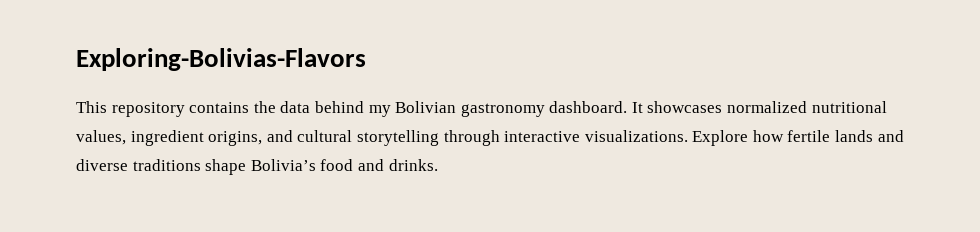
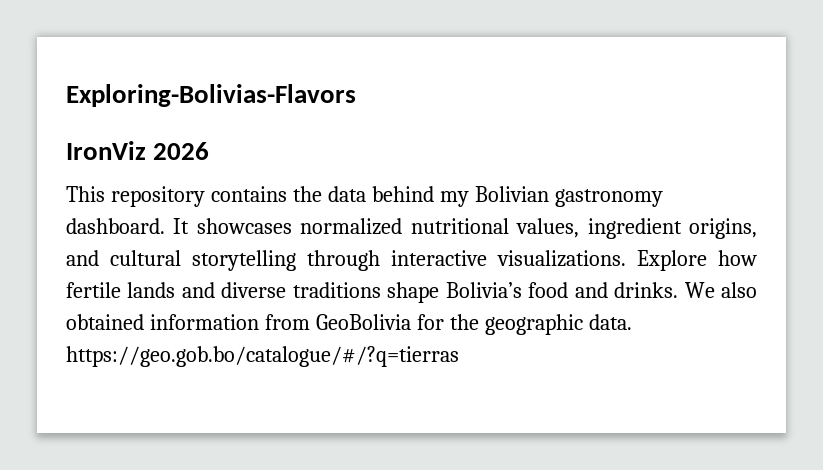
(366, 59) none -> [66,141,210,160] // IronViz 2026
(438, 165) none -> [684,282,758,298] [66,314,632,335] [66,346,459,367] We also obtained information from GeoBolivia for the geographic data. https://geo.gob.bo/catalogue/#/?q=tierras

